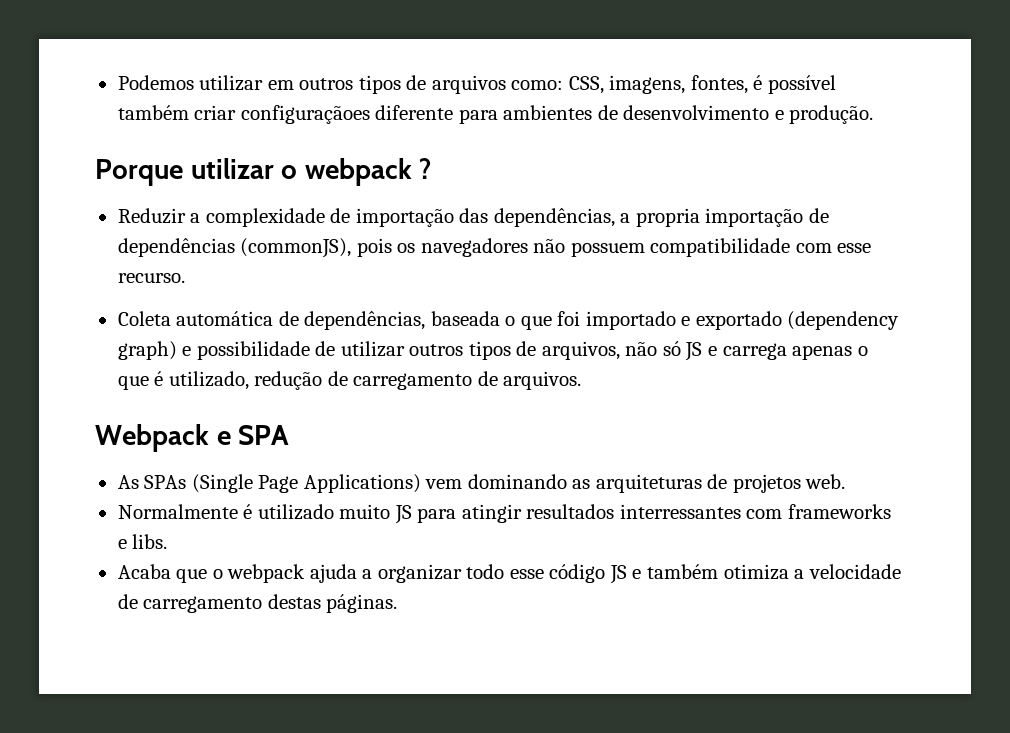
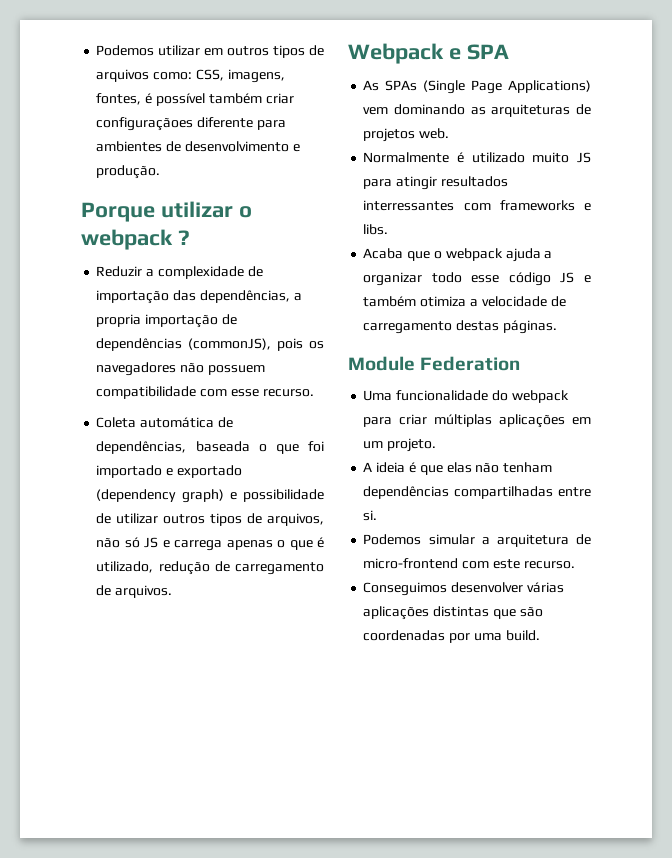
(398, 603) none -> [348,356,521,371] [363,390,569,403] [363,414,591,428] [363,438,437,452] [363,462,553,475] [363,486,591,499] [363,510,378,521] [363,534,591,547] [363,558,575,569] [363,582,564,596] [363,606,543,620] [363,630,540,643] // Module Federation // Uma funcionalidade do webpack para criar múltiplas aplicações em um projeto. // A ideia é que elas não tenham dependências compartilhadas entre si. // Podemos simular a arquitetura de micro-frontend com este recurso. // Conseguimos desenvolver várias aplicações distintas que são coordenadas por uma build.

